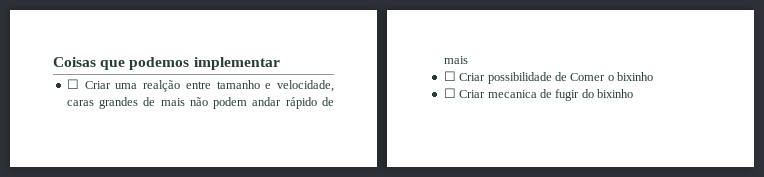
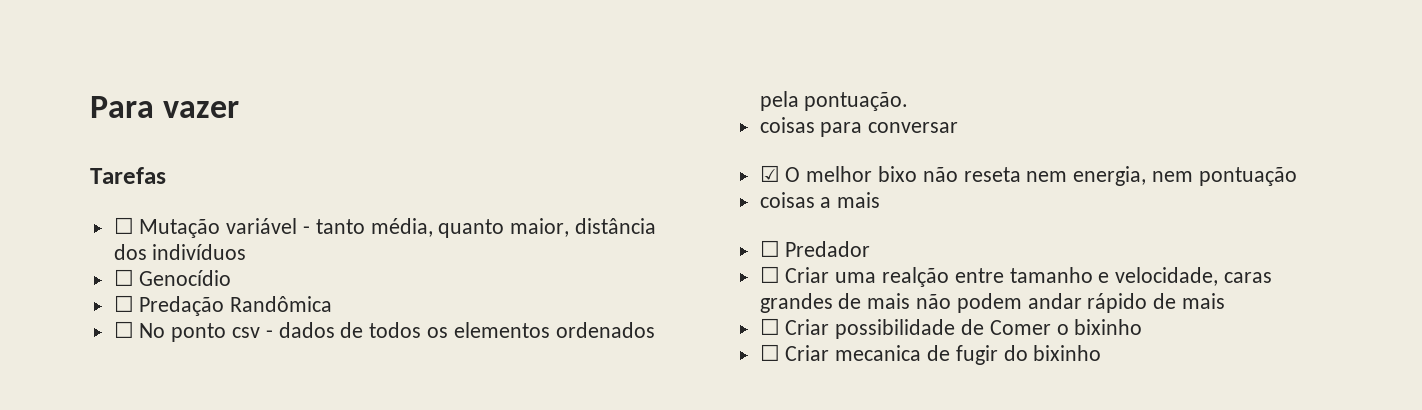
[53,57,280,70] Coisas que podemos implementar -> [90,96,240,118] [90,167,166,184] [113,217,657,238] [113,244,247,260] [113,269,232,286] [113,295,333,316] [113,321,655,342] [759,91,909,111] [759,117,959,137] [759,165,1297,186] [759,192,881,208] [759,240,871,257] Para vazer // Tarefas // ☐ Mutação variável - tanto média, quanto maior, distância dos indivíduos // ☐ Genocídio // ☐ Predação Randômica // ☐ No ponto csv - dados de todos os elementos ordenados pela pontuação. // coisas para conversar // ☑ O melhor bixo não reseta nem energia, nem pontuação // coisas a mais // ☐ Predador

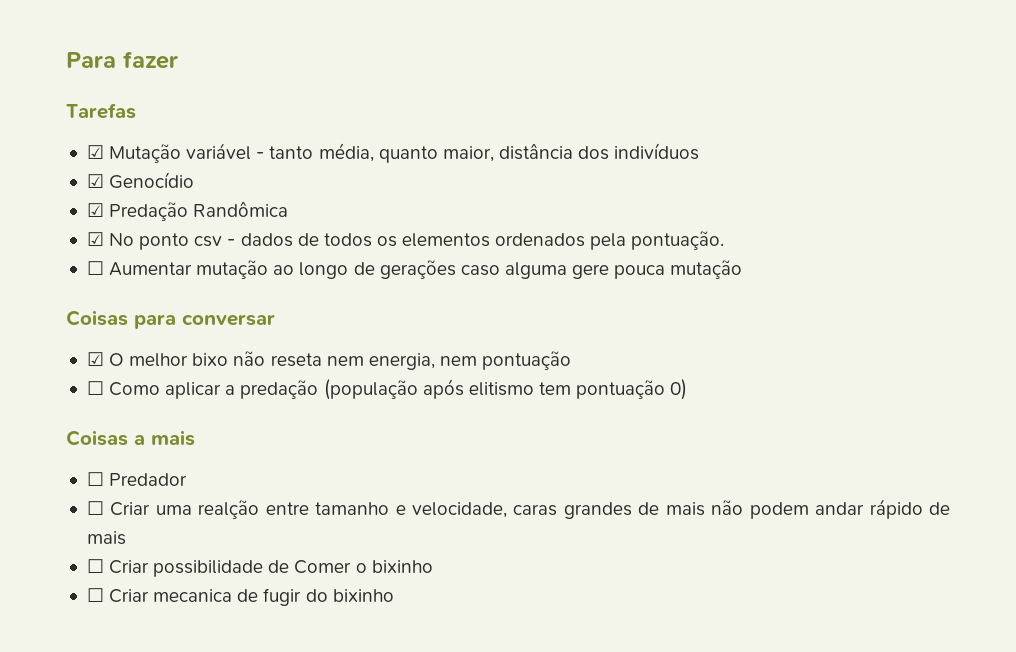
[163,101,240,118] vazer -> [123,51,178,69] fazer
[113,217,134,234] ☐ -> [86,145,104,159] ☑
[113,269,134,286] ☐ -> [86,174,104,188] ☑
[113,295,134,312] ☐ -> [86,203,104,217] ☑
[113,321,134,338] ☐ -> [86,232,104,246] ☑
[759,117,815,133] coisas -> [86,260,743,279] [66,310,128,326] ☐ Aumentar mutação ao longo de gerações caso alguma gere pouca mutação // Coisas
[759,192,815,208] coisas -> [86,379,688,400] [66,430,128,446] ☐ Como aplicar a predação (população após elitismo tem pontuação 0) // Coisas

